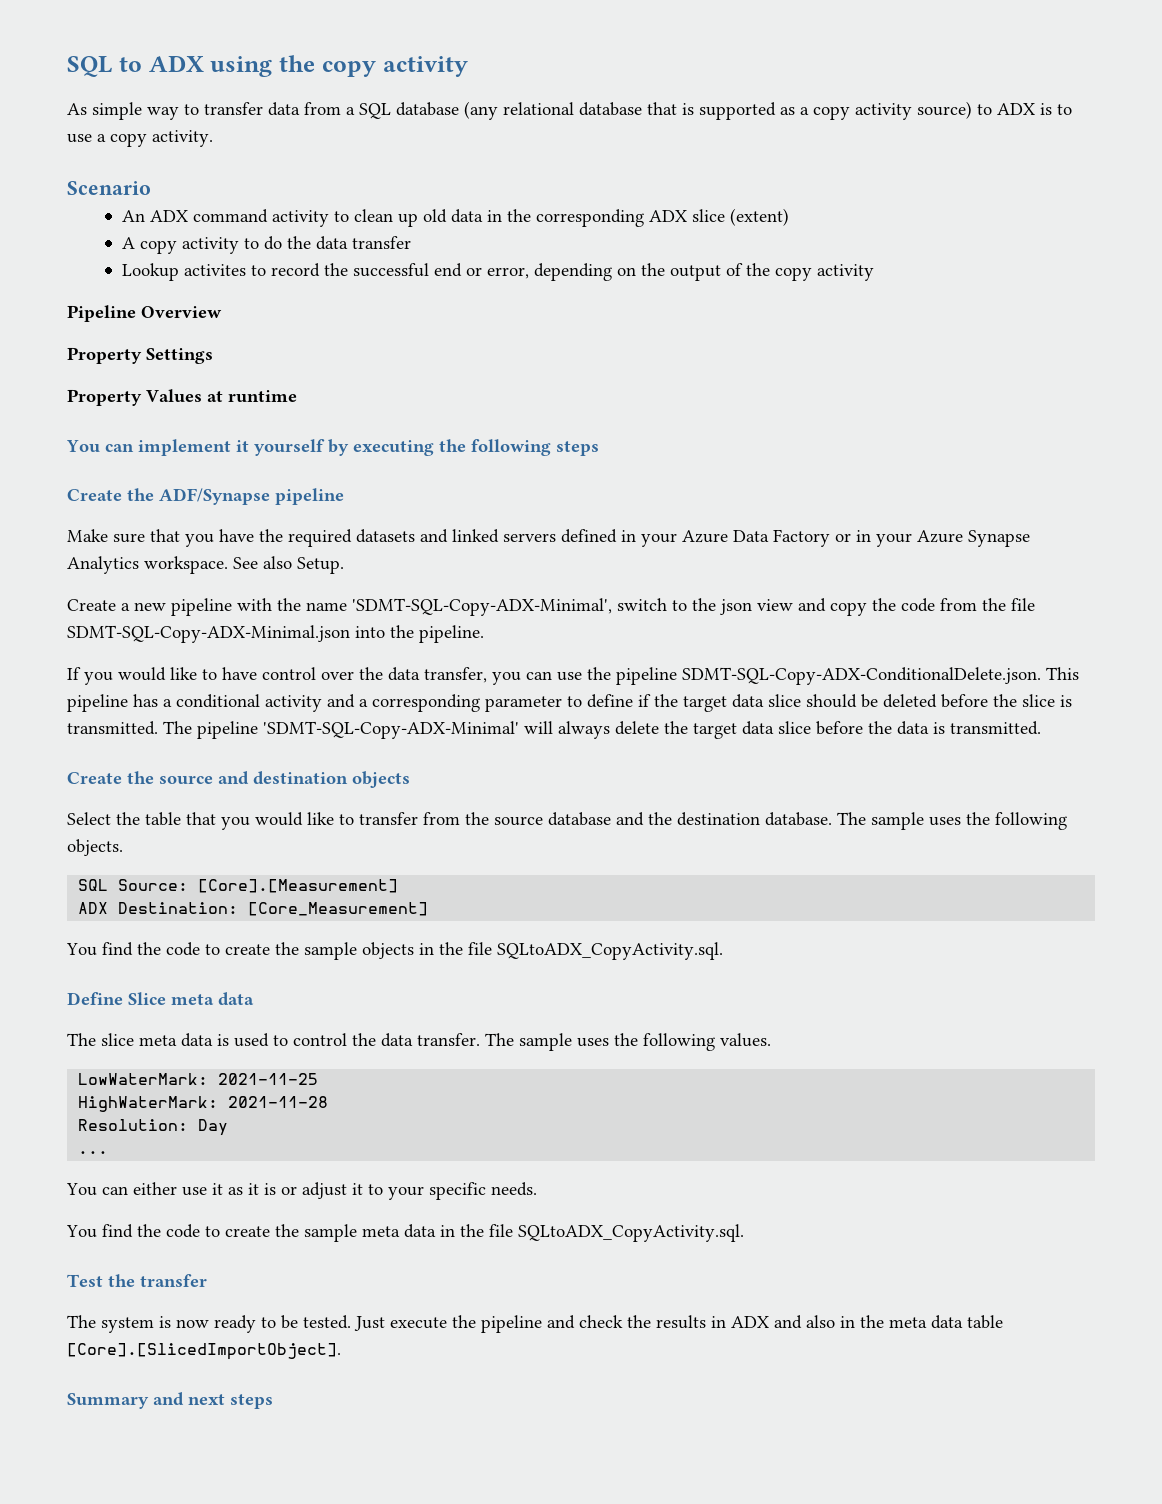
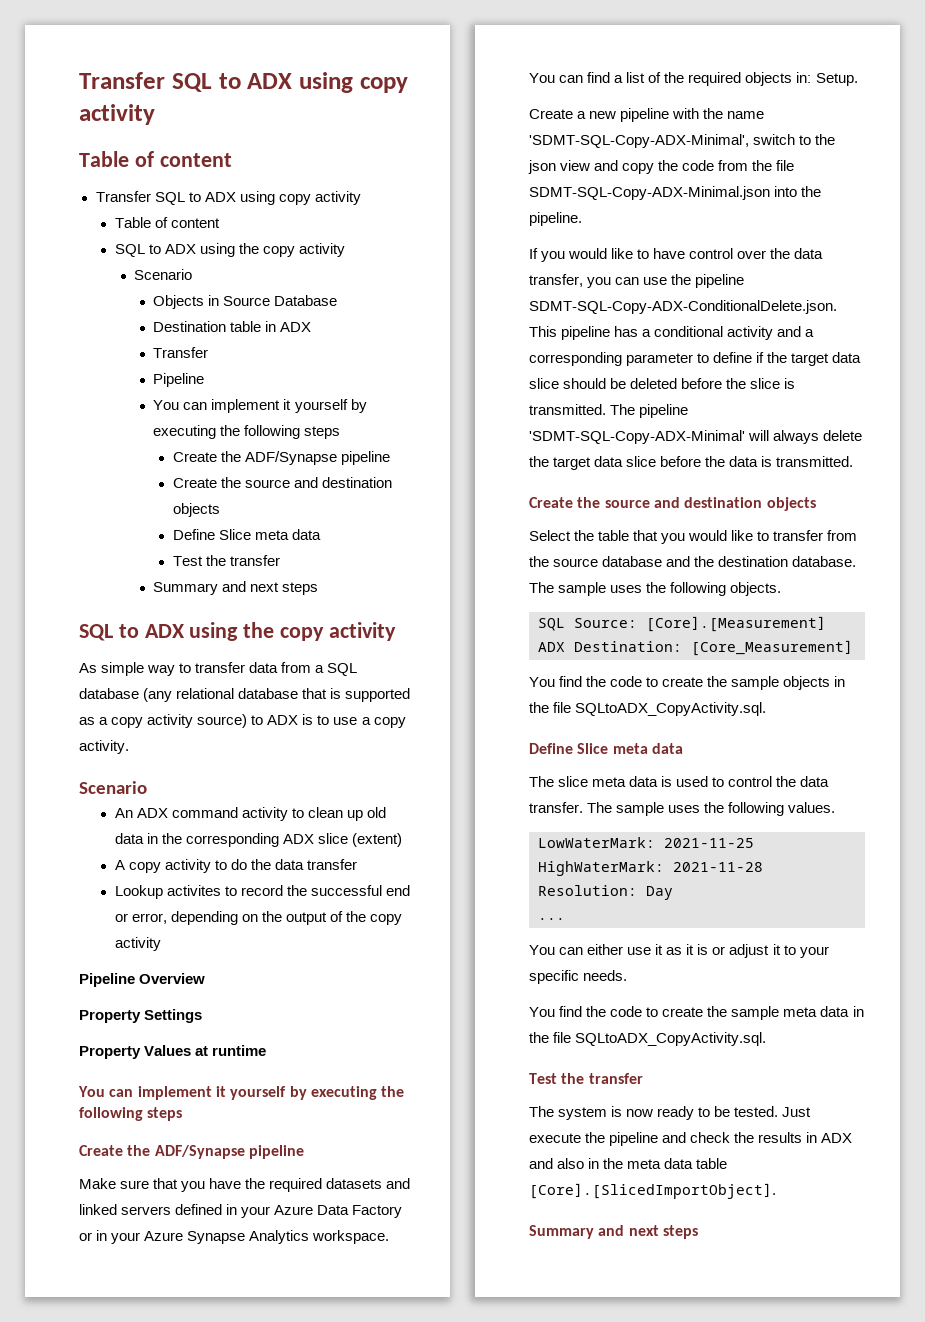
(67, 66) none -> [79,72,408,93] [79,104,155,125] [79,151,232,167] [95,191,361,205] [114,217,220,228] [114,243,346,257] [134,269,193,280] [153,295,338,309] [153,321,312,332] [153,347,209,358] [153,373,205,387] [153,399,367,413] [153,425,341,439] [172,451,390,465] [172,477,392,488] [172,503,220,517] [172,529,321,540] [172,555,280,566] [153,581,319,595] Transfer SQL to ADX using copy activity // Table of content // Transfer SQL to ADX using copy activity // Table of content // SQL to ADX using the copy activity // Scenario // Objects in Source Database // Destination table in ADX // Transfer // Pipeline // You can implement it yourself by executing the following steps // Create the ADF/Synapse pipeline // Create the source and destination objects // Define Slice meta data // Test the transfer // Summary and next steps //
[233,556,292,569] See also -> [529,72,812,86] You can find a list of the required objects in:

